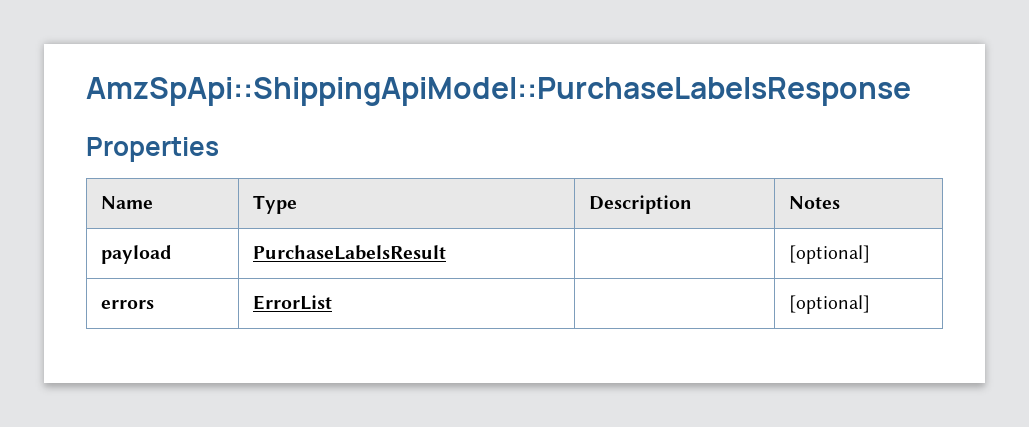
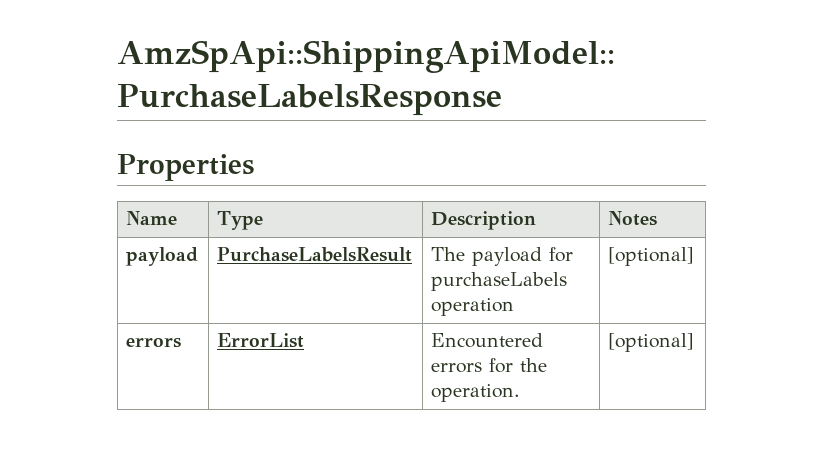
[788,245,870,264] [100,300,154,309] [252,295,332,310] | [optional] // errors | ErrorList | -> [431,247,574,266] [431,272,568,291] [431,298,515,316] [608,247,695,266] [126,337,182,348] [217,333,305,348] [431,333,544,348] [431,358,548,373] [431,384,521,402] The payload for purchaseLabels operation | [optional] // errors | ErrorList | Encountered errors for the operation.

